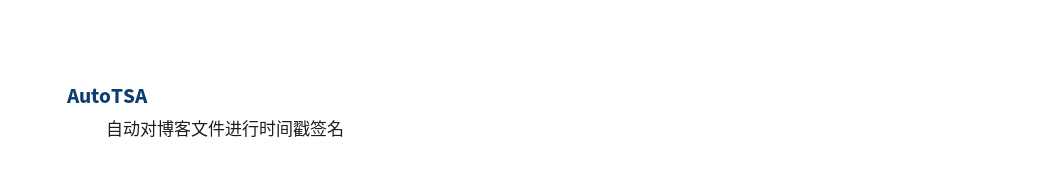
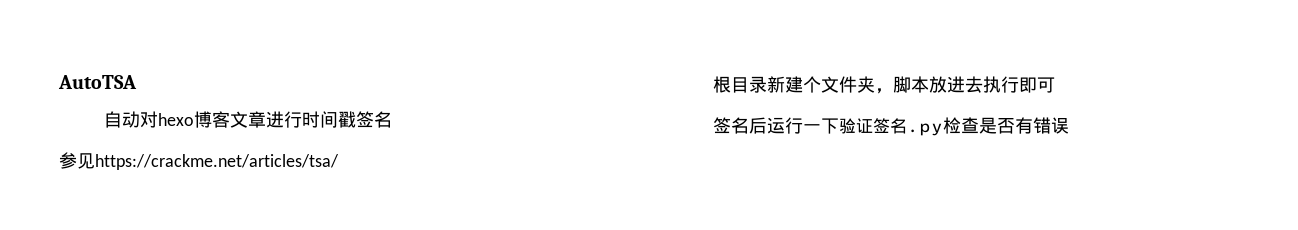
[157,120,226,137] 博客文件 -> [157,111,266,128] hexo博客文章
(345, 128) none -> [59,152,339,170] [712,76,1055,94] [712,117,1069,136] // 参见https://crackme.net/articles/tsa/ // 根目录新建个文件夹，脚本放进去执行即可 // 签名后运行一下验证签名.py检查是否有错误

